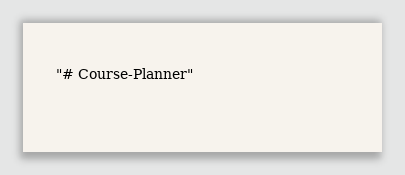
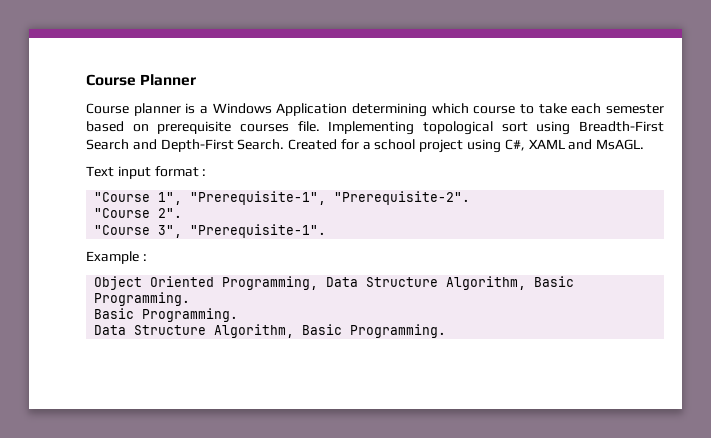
[56,68,193,79] "# Course-Planner" -> [86,74,197,86] [86,103,665,117] [86,121,664,135] [86,139,645,153] [86,166,207,179] [94,191,471,205] [94,208,183,218] [94,224,327,238] [86,251,147,264] [94,276,575,290] [94,292,191,306] [94,308,239,322] [94,324,447,338] Course Planner // Course planner is a Windows Application determining which course to take each semester based on prerequisite courses file. Implementing topological sort using Breadth-First Search and Depth-First Search. Created for a school project using C#, XAML and MsAGL. // Text input format : // "Course 1", "Prerequisite-1", "Prerequisite-2". // "Course 2". // "Course 3", "Prerequisite-1". // Example : // Object Oriented Programming, Data Structure Algorithm, Basic Programming. // Basic Programming. // Data Structure Algorithm, Basic Programming.

